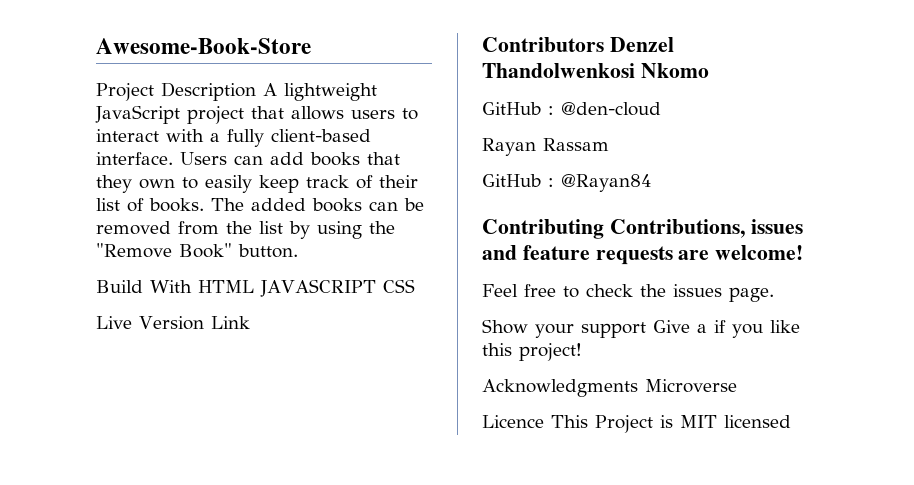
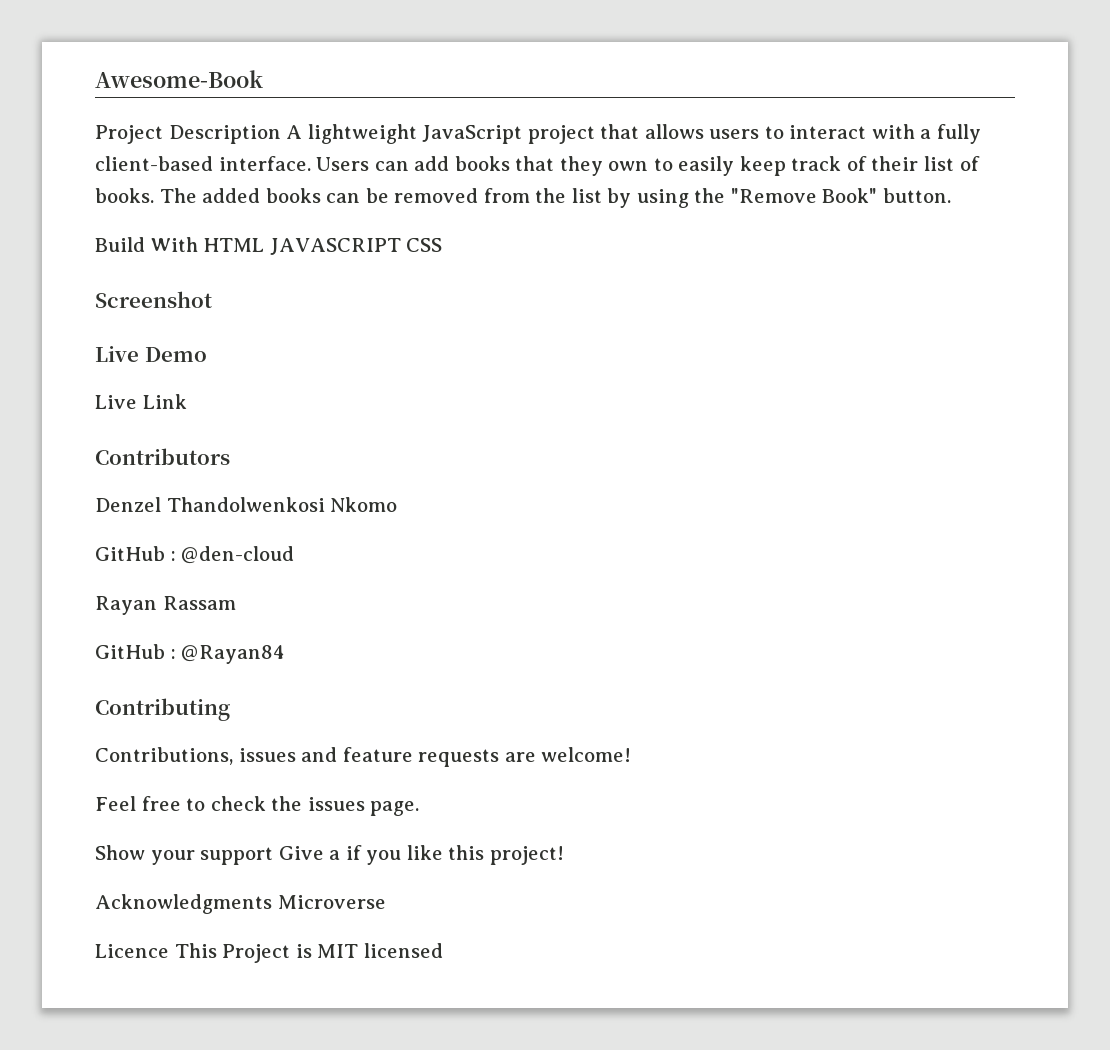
[96,38,311,54] Awesome-Book-Store -> [95,70,263,88] Awesome-Book
[96,316,204,330] // Live Version -> [95,291,212,308] [95,346,207,362] [95,395,137,409] // Screenshot // Live Demo // Live
(604, 44) none -> (230, 456) //
(604, 229) none -> (230, 709) //

